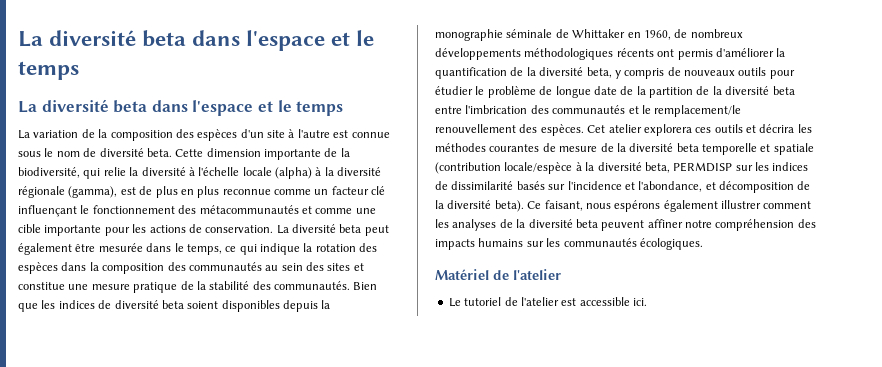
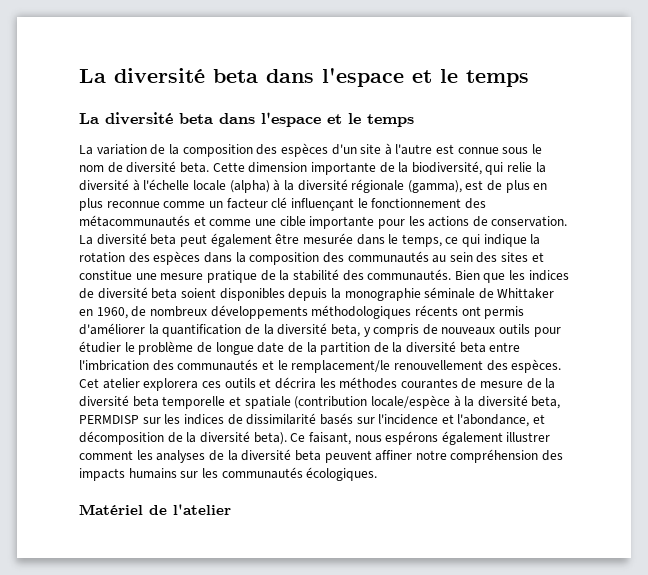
[448,297,647,307] // Le tutoriel de l'atelier est accessible ici. -> (231, 509) none

